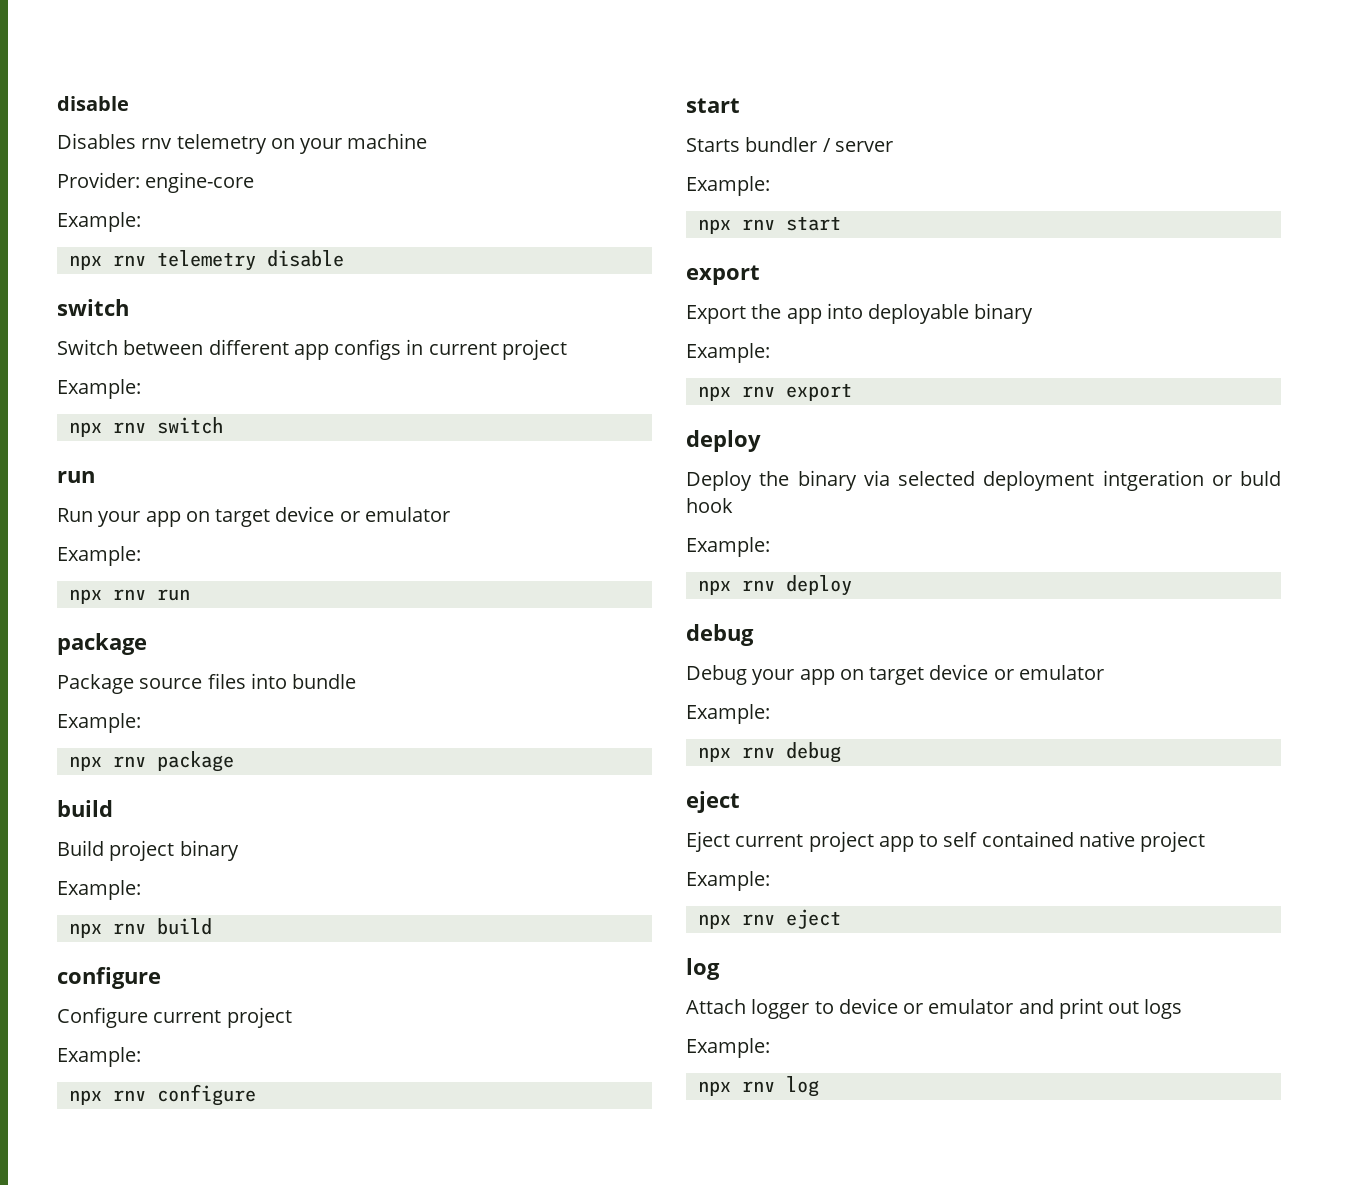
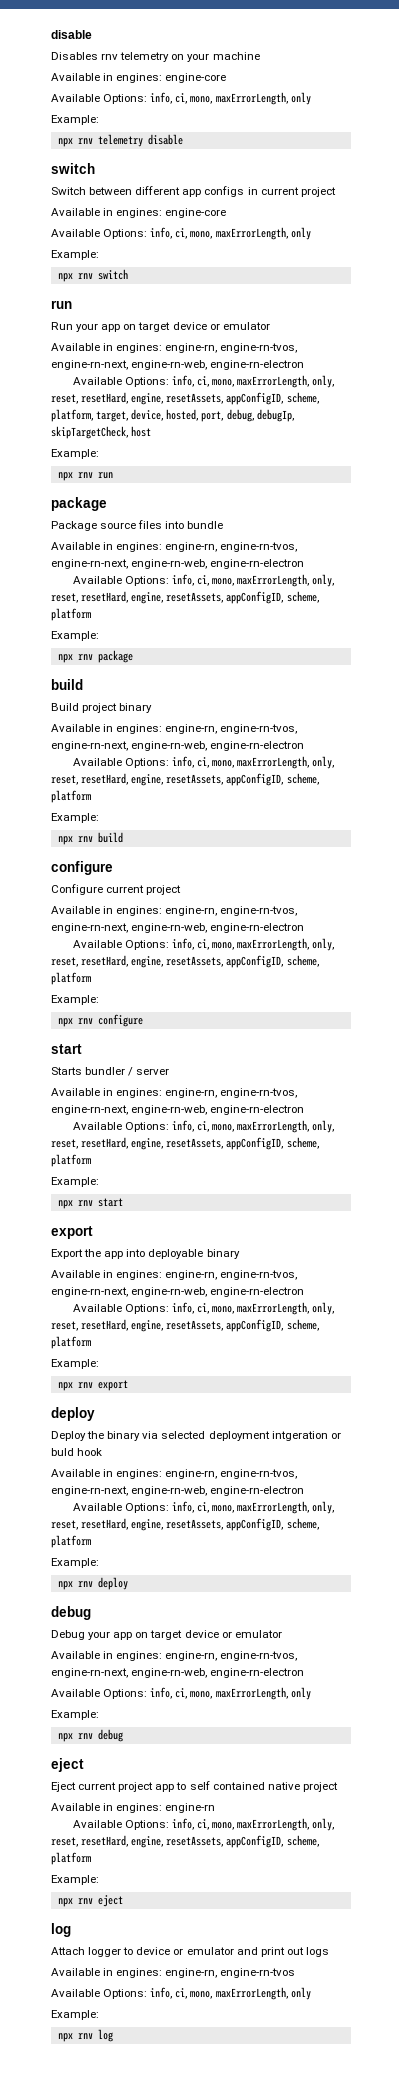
[57,172,255,193] Provider: engine-core -> [51,73,227,83] [51,92,311,105] Available in engines: engine-core // Available Options: info, ci, mono, maxErrorLength, only
(567, 349) none -> [51,208,227,218] [51,227,311,240] // Available in engines: engine-core // Available Options: info, ci, mono, maxErrorLength, only
(450, 514) none -> [51,343,298,353] [51,360,305,370] [72,375,335,388] [51,392,319,405] [51,409,294,422] [51,426,152,439] // Available in engines: engine-rn, engine-rn-tvos, engine-rn-next, engine-rn-web, engine-rn-electron // Available Options: info, ci, mono, maxErrorLength, only, reset, resetHard, engine, resetAssets, appConfigID, scheme, platform, target, device, hosted, port, debug, debugIp, skipTargetCheck, host
(357, 681) none -> [51,542,298,552] [51,559,305,569] [72,574,335,587] [51,591,319,604] [51,608,91,621] // Available in engines: engine-rn, engine-rn-tvos, engine-rn-next, engine-rn-web, engine-rn-electron // Available Options: info, ci, mono, maxErrorLength, only, reset, resetHard, engine, resetAssets, appConfigID, scheme, platform
(239, 850) none -> [51,724,298,734] [51,741,305,751] [72,756,335,769] [51,773,319,786] [51,790,91,803] // Available in engines: engine-rn, engine-rn-tvos, engine-rn-next, engine-rn-web, engine-rn-electron // Available Options: info, ci, mono, maxErrorLength, only, reset, resetHard, engine, resetAssets, appConfigID, scheme, platform
(292, 1017) none -> [51,906,298,916] [51,923,305,933] [72,938,335,951] [51,955,319,968] [51,972,91,985] // Available in engines: engine-rn, engine-rn-tvos, engine-rn-next, engine-rn-web, engine-rn-electron // Available Options: info, ci, mono, maxErrorLength, only, reset, resetHard, engine, resetAssets, appConfigID, scheme, platform
(893, 146) none -> [51,1088,298,1098] [51,1105,305,1115] [72,1120,335,1133] [51,1137,319,1150] [51,1154,91,1167] // Available in engines: engine-rn, engine-rn-tvos, engine-rn-next, engine-rn-web, engine-rn-electron // Available Options: info, ci, mono, maxErrorLength, only, reset, resetHard, engine, resetAssets, appConfigID, scheme, platform
(1034, 313) none -> [51,1270,298,1280] [51,1287,305,1297] [72,1302,335,1315] [51,1319,319,1332] [51,1336,91,1349] // Available in engines: engine-rn, engine-rn-tvos, engine-rn-next, engine-rn-web, engine-rn-electron // Available Options: info, ci, mono, maxErrorLength, only, reset, resetHard, engine, resetAssets, appConfigID, scheme, platform
(733, 505) none -> [51,1469,298,1479] [51,1486,305,1496] [72,1501,335,1514] [51,1518,319,1531] [51,1535,91,1548] // Available in engines: engine-rn, engine-rn-tvos, engine-rn-next, engine-rn-web, engine-rn-electron // Available Options: info, ci, mono, maxErrorLength, only, reset, resetHard, engine, resetAssets, appConfigID, scheme, platform
(1104, 672) none -> [51,1651,298,1661] [51,1668,305,1678] [51,1687,311,1700] // Available in engines: engine-rn, engine-rn-tvos, engine-rn-next, engine-rn-web, engine-rn-electron // Available Options: info, ci, mono, maxErrorLength, only
(1206, 841) none -> [51,1803,216,1813] [72,1818,335,1831] [51,1835,319,1848] [51,1852,91,1865] // Available in engines: engine-rn // Available Options: info, ci, mono, maxErrorLength, only, reset, resetHard, engine, resetAssets, appConfigID, scheme, platform
(1183, 1009) none -> [51,1968,296,1978] [51,1987,311,2000] // Available in engines: engine-rn, engine-rn-tvos // Available Options: info, ci, mono, maxErrorLength, only

